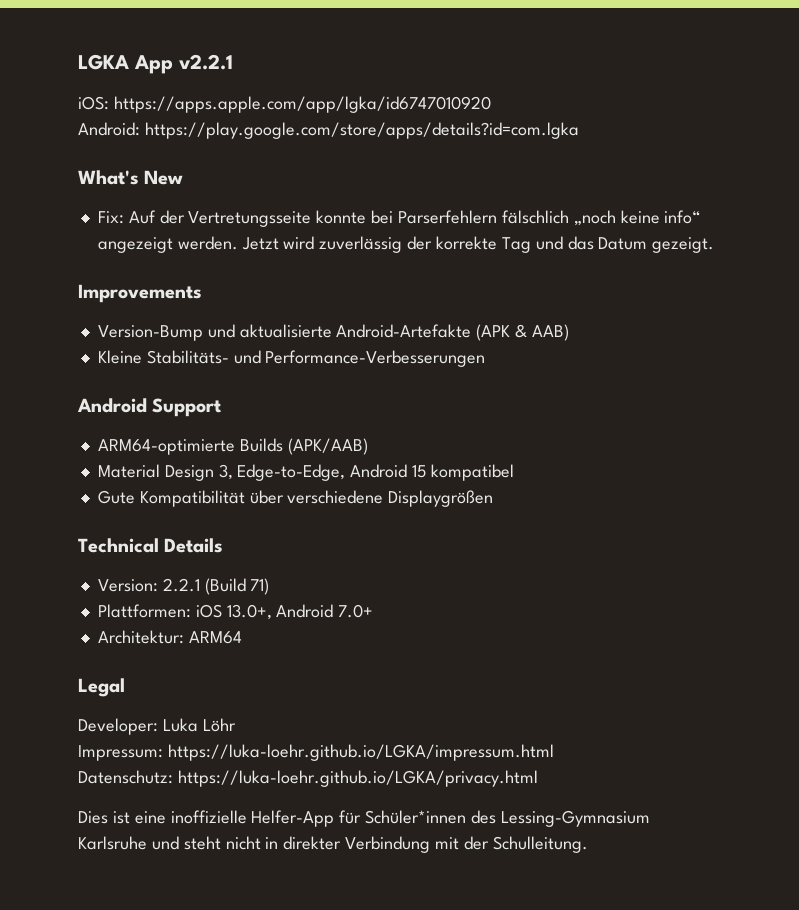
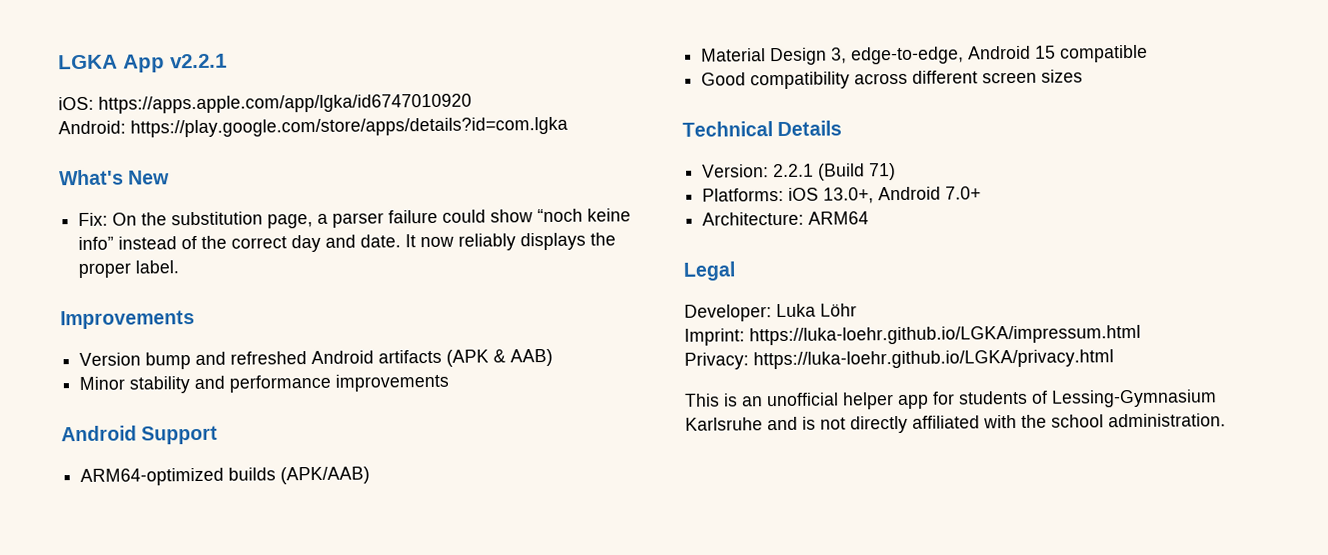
[128,210,701,227] [97,236,715,253] [78,284,202,303] [97,324,569,341] [97,350,486,367] Auf der Vertretungsseite konnte bei Parserfehlern fälschlich „noch keine info“ angezeigt werden. Jetzt wird zuverlässig der korrekte Tag und das Datum gezeigt. // Improvements // Version-Bump und aktualisierte Android-Artefakte (APK & AAB) // Kleine Stabilitäts- und Performance-Verbesserungen -> [112,208,632,229] [78,232,617,253] [78,260,180,279] [60,310,195,330] [79,348,554,370] [79,373,450,394] On the substitution page, a parser failure could show “noch keine info” instead of the correct day and date. It now reliably displays the proper label. // Improvements // Version bump and refreshed Android artifacts (APK & AAB) // Minor stability and performance improvements
[97,438,283,455] ARM64-optimierte Builds -> [80,467,277,486] ARM64-optimized builds
[237,464,346,481] Edge-to-Edge, -> [851,46,965,65] edge-to-edge,
[430,464,514,481] [97,490,494,507] kompatibel // Gute Kompatibilität über verschiedene Displaygrößen -> [1060,44,1149,63] [701,69,1084,90] compatible // Good compatibility across different screen sizes
[97,604,191,618] Plattformen: -> [702,187,785,202] Platforms:
[97,630,184,644] Architektur: -> [702,211,805,226] Architecture:
[78,745,163,761] Impressum: -> [684,328,745,346] Imprint:
[78,770,173,784] Datenschutz: -> [684,352,749,370] Privacy:
[78,810,650,827] [78,836,588,853] Dies ist eine inoffizielle Helfer-App für Schüler*innen des Lessing-Gymnasium Karlsruhe und steht nicht in direkter Verbindung mit der Schulleitung. -> [684,389,1217,410] [685,413,1226,434] This is an unofficial helper app for students of Lessing-Gymnasium Karlsruhe and is not directly affiliated with the school administration.

